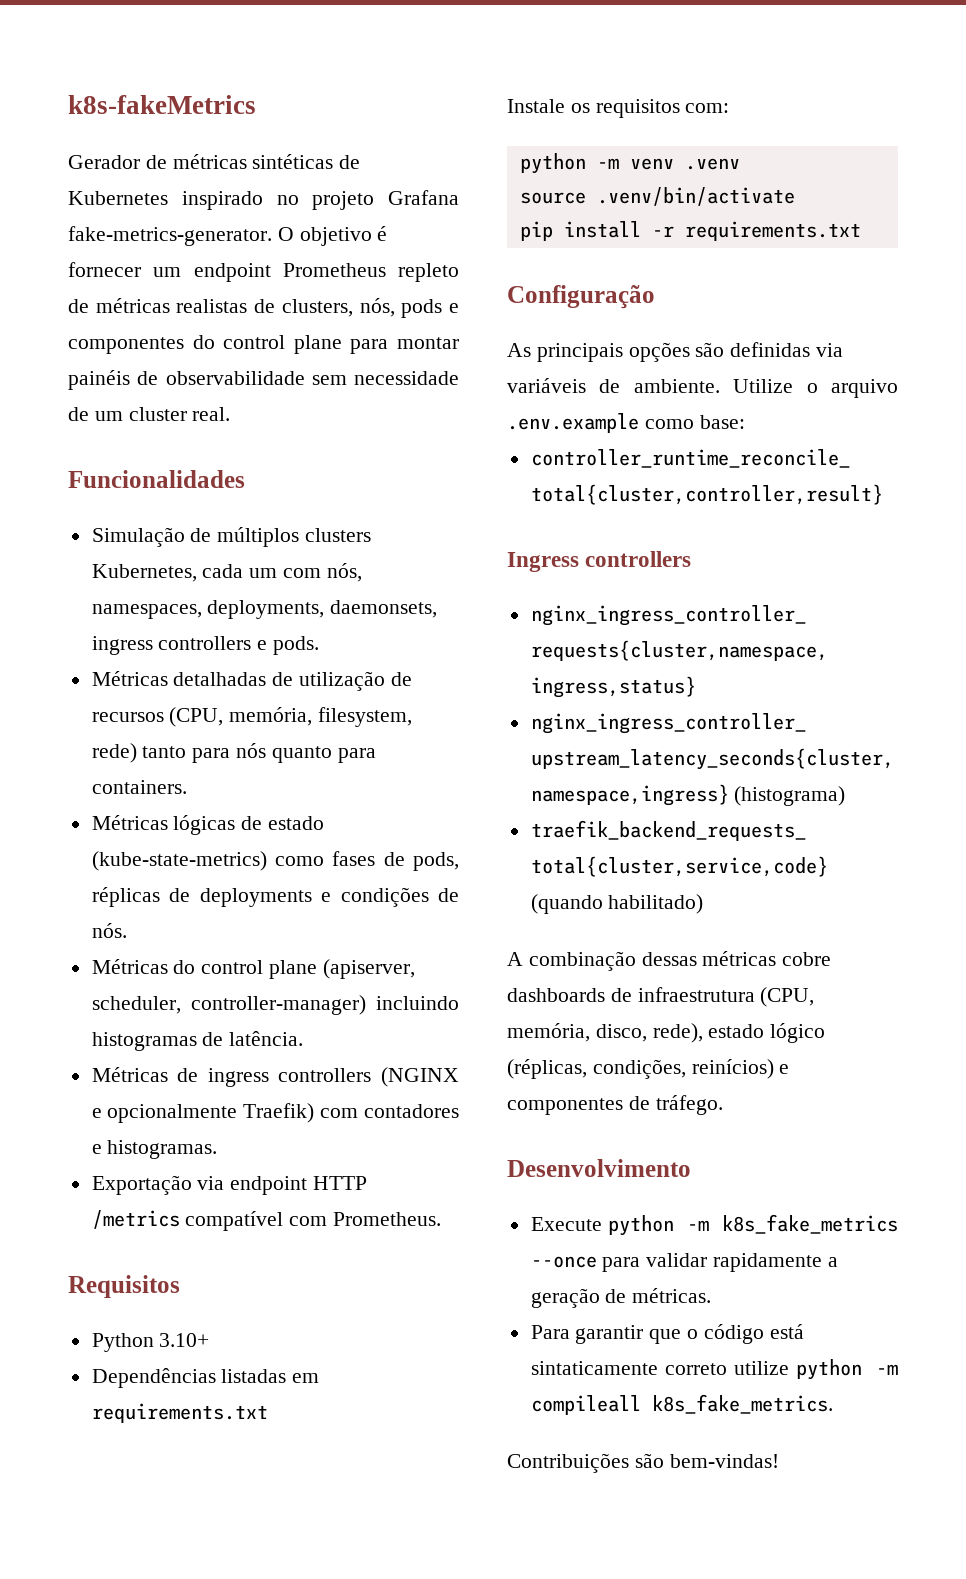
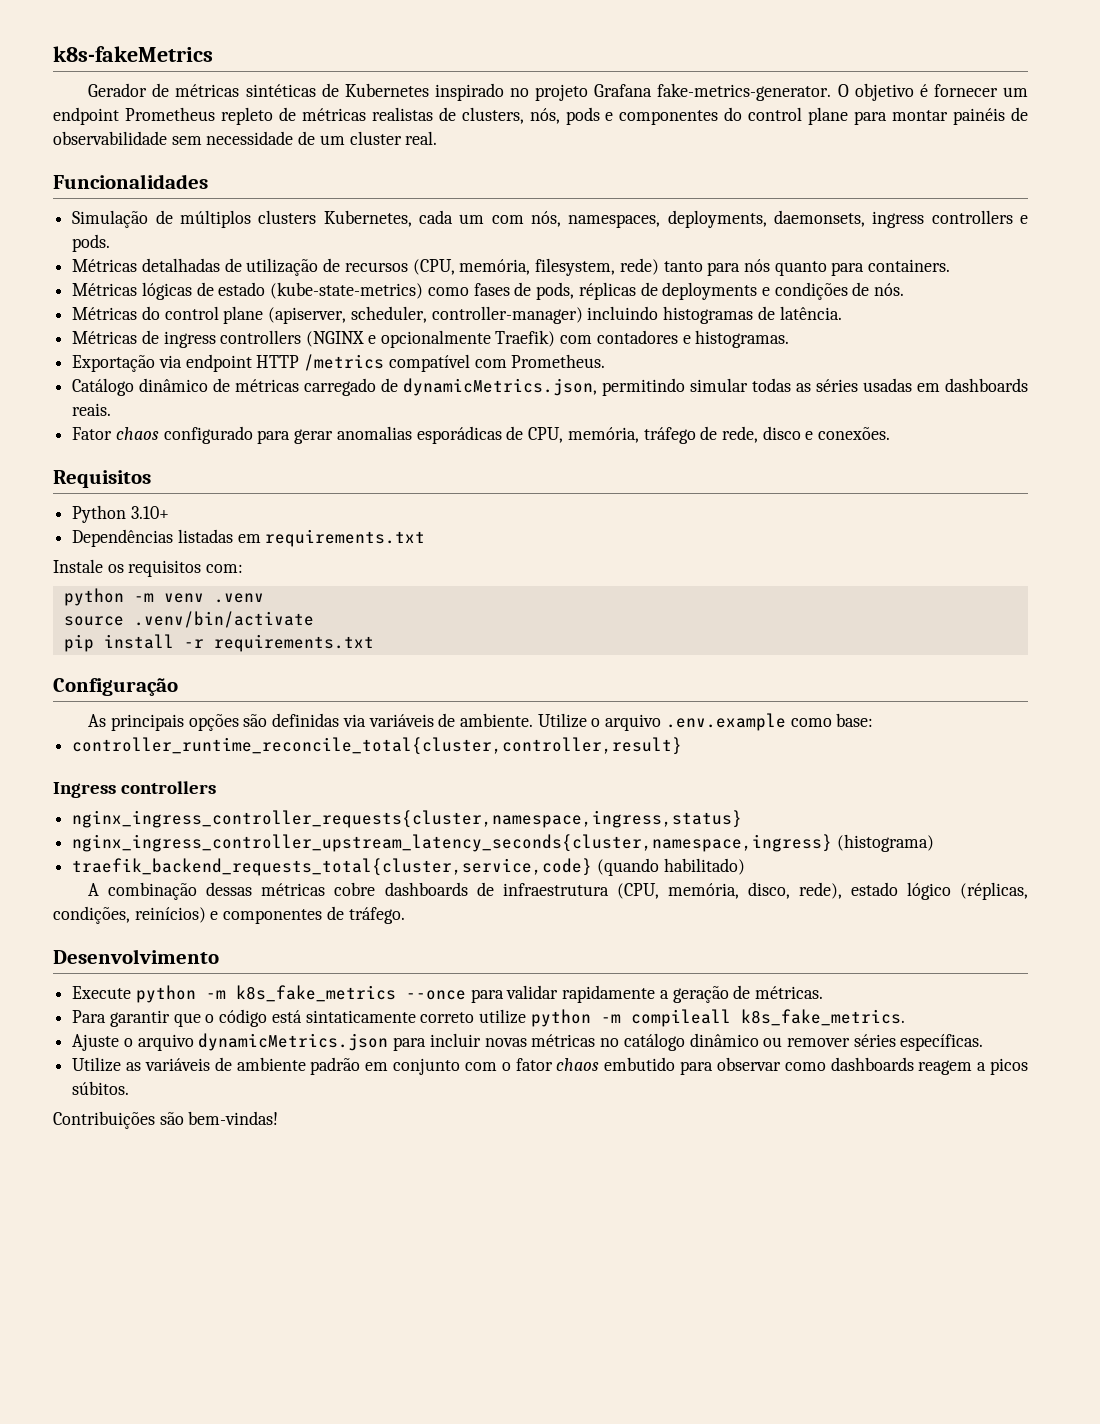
(442, 1219) none -> [72,378,1029,396] [72,403,112,416] [72,426,891,444] // Catálogo dinâmico de métricas carregado de dynamicMetrics.json, permitindo simular todas as séries usadas em dashboards reais. // Fator chaos configurado para gerar anomalias esporádicas de CPU, memória, tráfego de rede, disco e conexões.
(833, 1404) none -> [72,1033,984,1051] [72,1057,1028,1075] [72,1081,130,1095] // Ajuste o arquivo dynamicMetrics.json para incluir novas métricas no catálogo dinâmico ou remover séries específicas. // Utilize as variáveis de ambiente padrão em conjunto com o fator chaos embutido para observar como dashboards reagem a picos súbitos.

